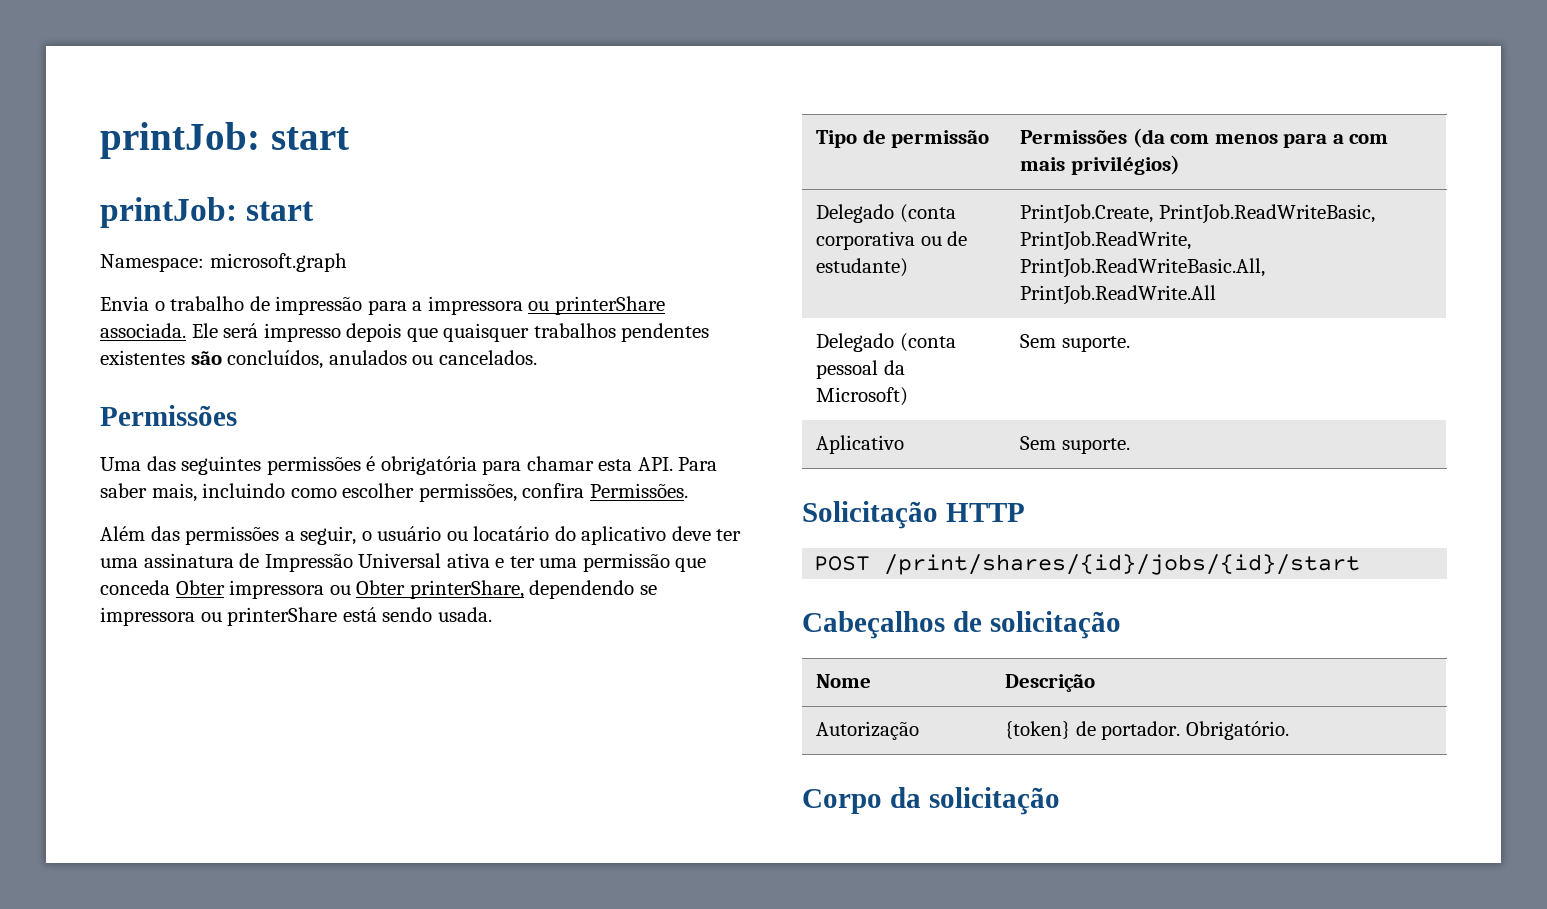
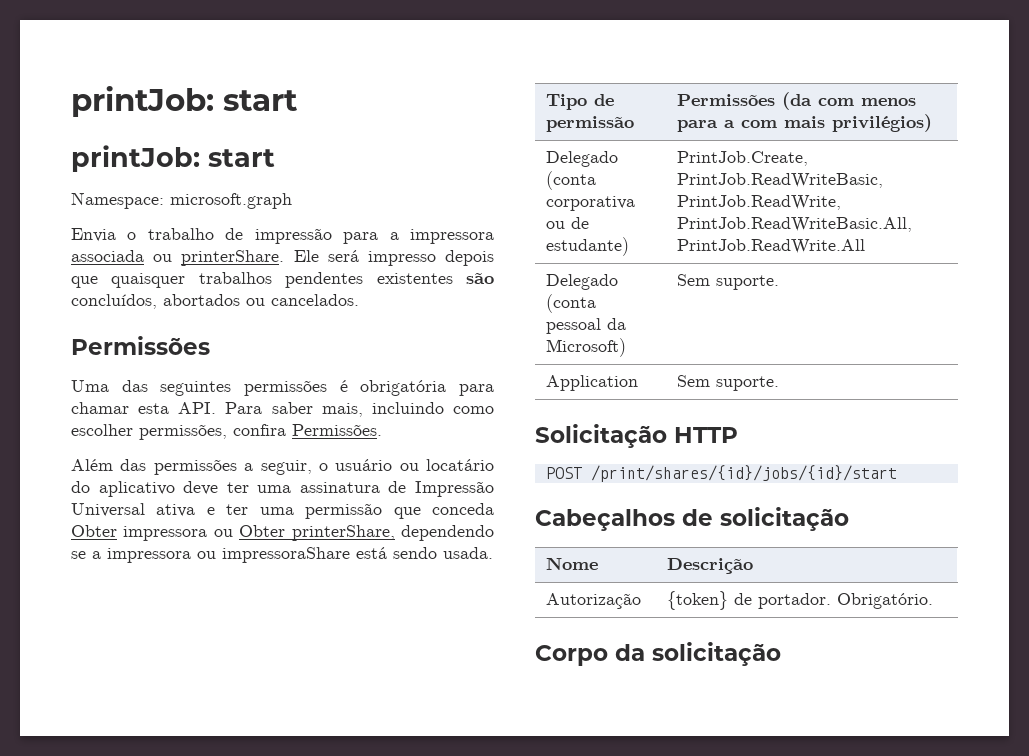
[528,296,665,315] [100,323,186,338] ou printerShare associada. -> [71,250,285,266] associada ou printerShare.
[328,350,407,365] anulados -> [163,294,240,306] abortados
[100,607,338,626] impressora ou printerShare -> [92,547,350,563] a impressora ou impressoraShare
[816,435,905,454] Aplicativo -> [545,375,638,391] Application

